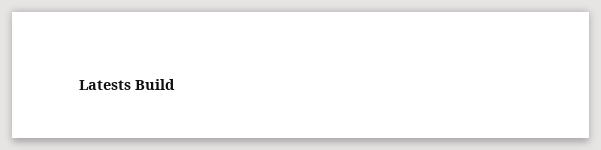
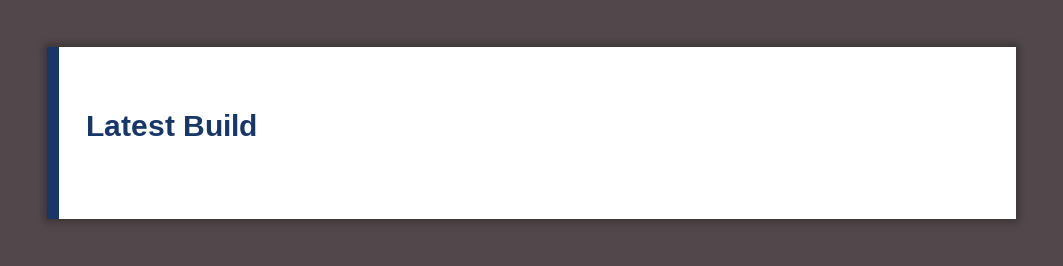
[79,80,131,90] Latests -> [86,116,175,136] Latest

